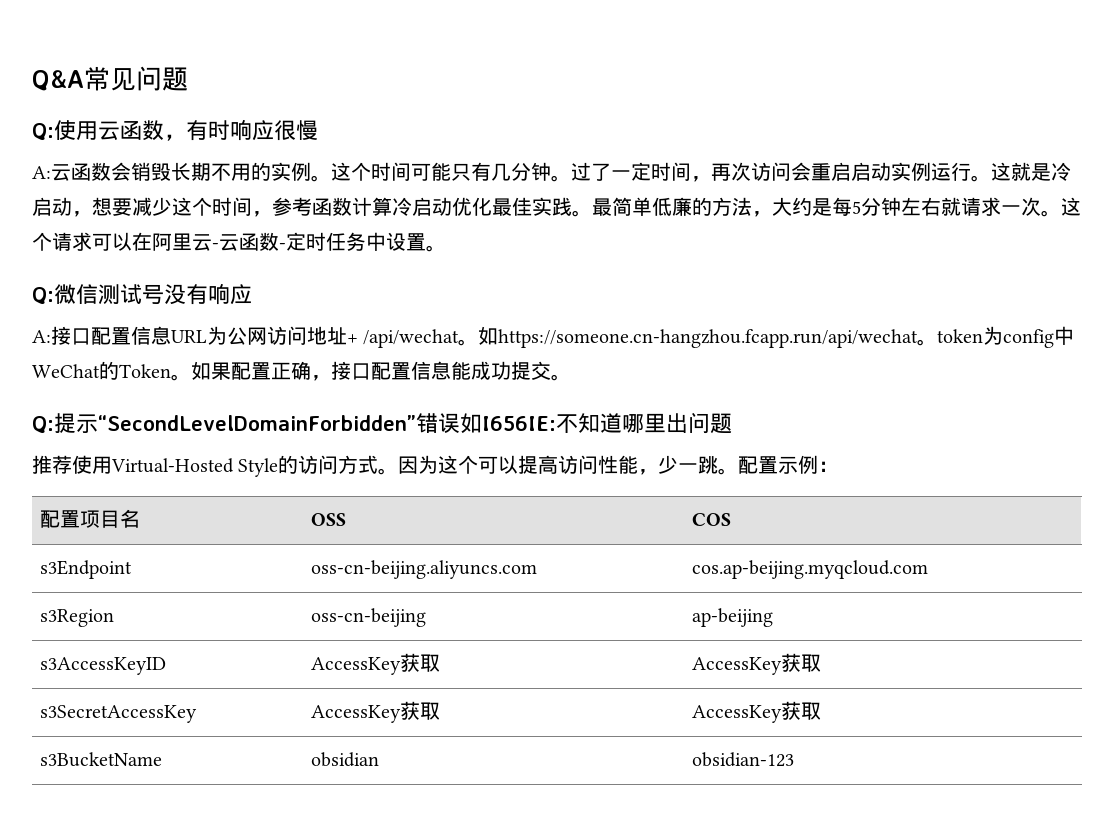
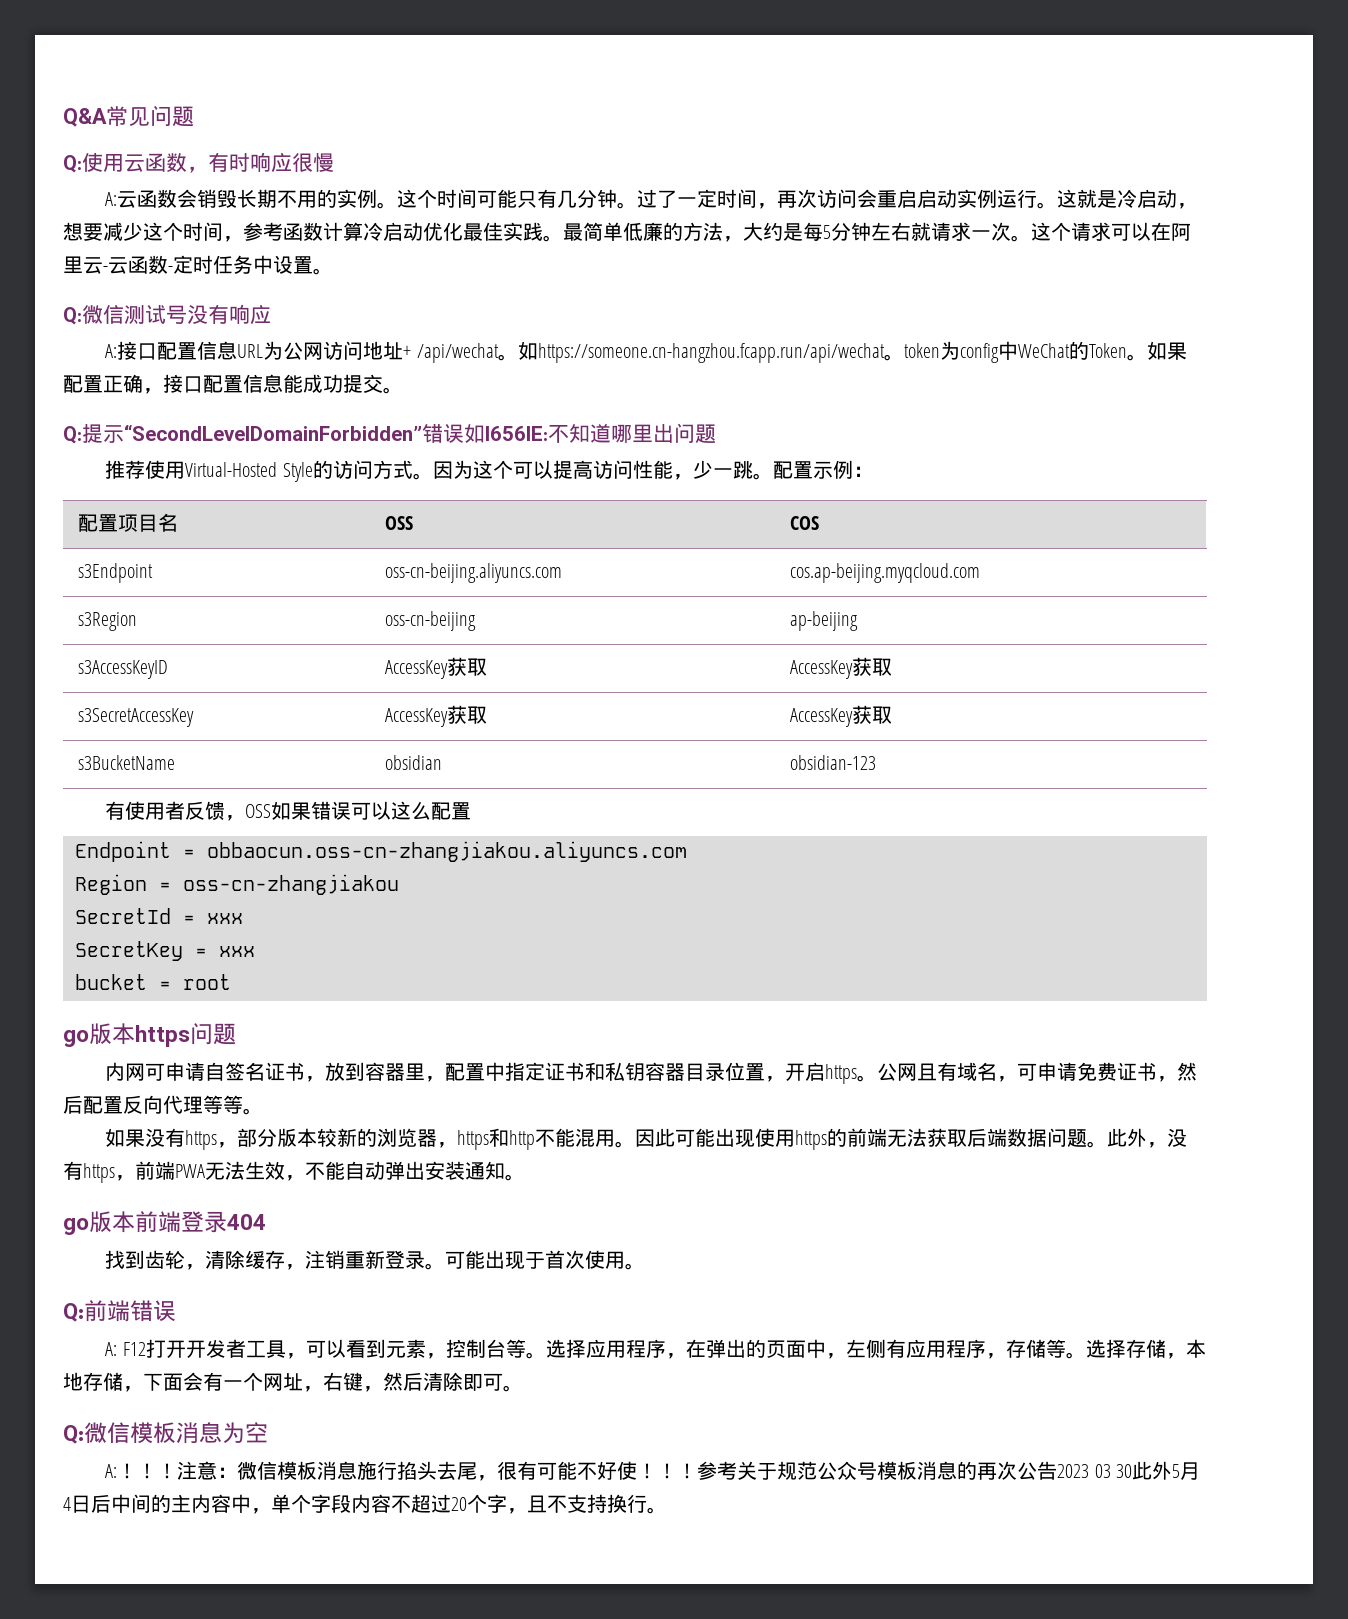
(795, 759) none -> [105,801,472,821] [74,841,687,862] [74,874,399,895] [74,908,243,924] [74,941,255,961] [74,974,231,990] [63,1023,236,1047] [105,1062,1198,1084] [63,1095,263,1115] [105,1128,1188,1150] [63,1161,525,1183] [63,1211,266,1235] [105,1250,646,1270] [63,1300,176,1322] [105,1339,1206,1359] [63,1372,523,1392] [63,1422,268,1444] [105,1461,1200,1481] [63,1494,667,1514] // 有使用者反馈，OSS如果错误可以这么配置 // Endpoint = obbaocun.oss-cn-zhangjiakou.aliyuncs.com // Region = oss-cn-zhangjiakou // SecretId = xxx // SecretKey = xxx // bucket = root // go版本https问题 // 内网可申请自签名证书，放到容器里，配置中指定证书和私钥容器目录位置，开启https。公网且有域名，可申请免费证书，然后配置反向代理等等。 // 如果没有https，部分版本较新的浏览器，https和http不能混用。因此可能出现使用https的前端无法获取后端数据问题。此外，没有https，前端PWA无法生效，不能自动弹出安装通知。 // go版本前端登录404 // 找到齿轮，清除缓存，注销重新登录。可能出现于首次使用。 // Q:前端错误 // A: F12打开开发者工具，可以看到元素，控制台等。选择应用程序，在弹出的页面中，左侧有应用程序，存储等。选择存储，本地存储，下面会有一个网址，右键，然后清除即可。 // Q:微信模板消息为空 // A:！！！注意：微信模板消息施行掐头去尾，很有可能不好使！！！参考关于规范公众号模板消息的再次公告2023 03 30此外5月4日后中间的主内容中，单个字段内容不超过20个字，且不支持换行。

